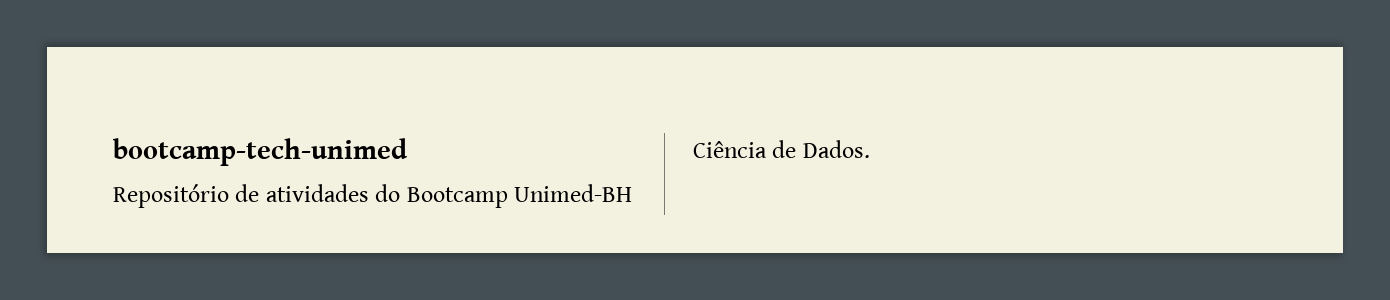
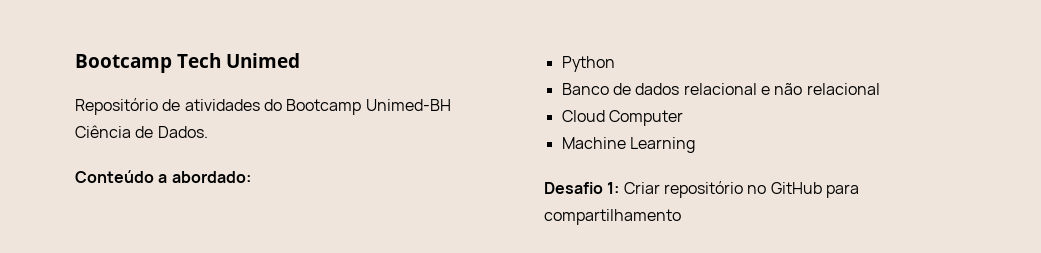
[113,138,408,166] bootcamp-tech-unimed -> [75,53,301,73] Bootcamp Tech Unimed
(870, 149) none -> [75,170,251,183] [561,56,615,72] [561,83,880,95] [561,110,683,126] [561,137,695,153] [544,181,859,198] [544,209,681,225] // Conteúdo a abordado: // Python // Banco de dados relacional e não relacional // Cloud Computer // Machine Learning // Desafio 1: Criar repositório no GitHub para compartilhamento

